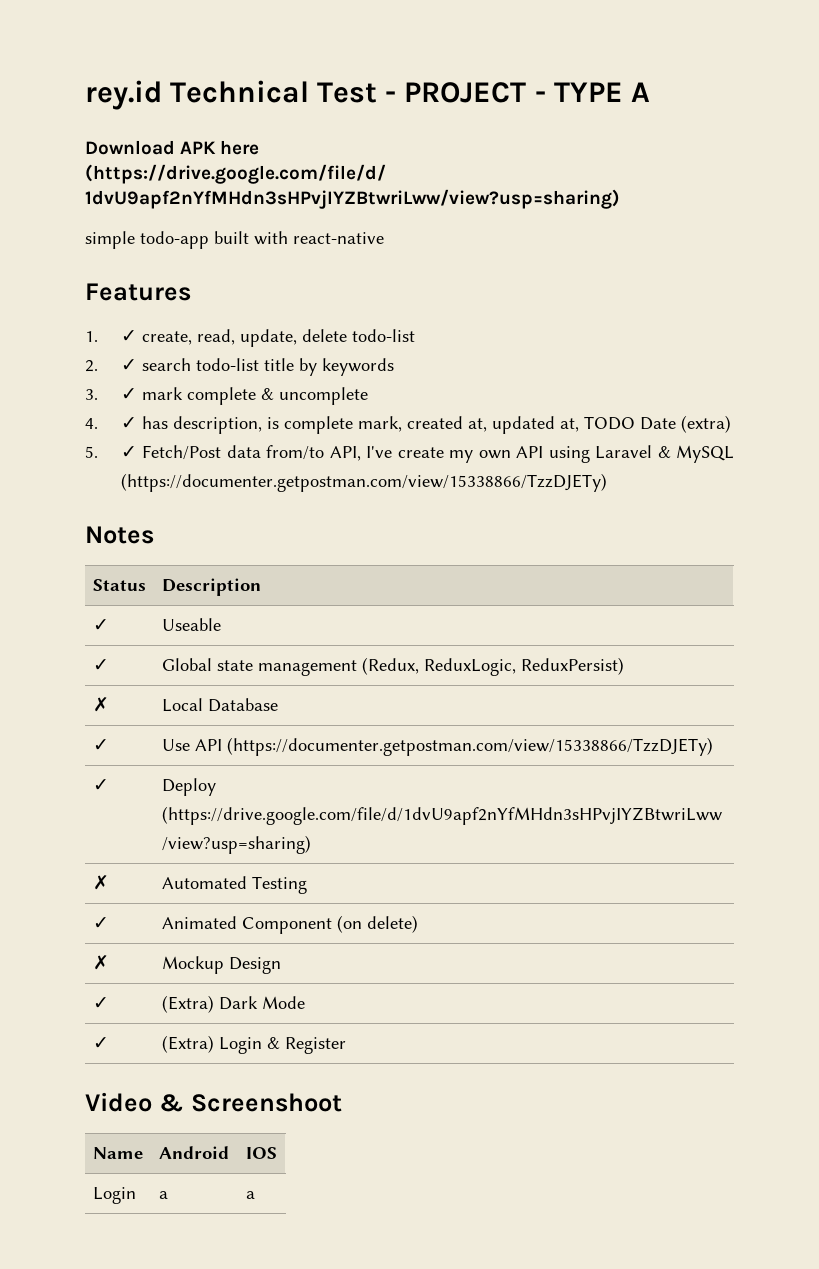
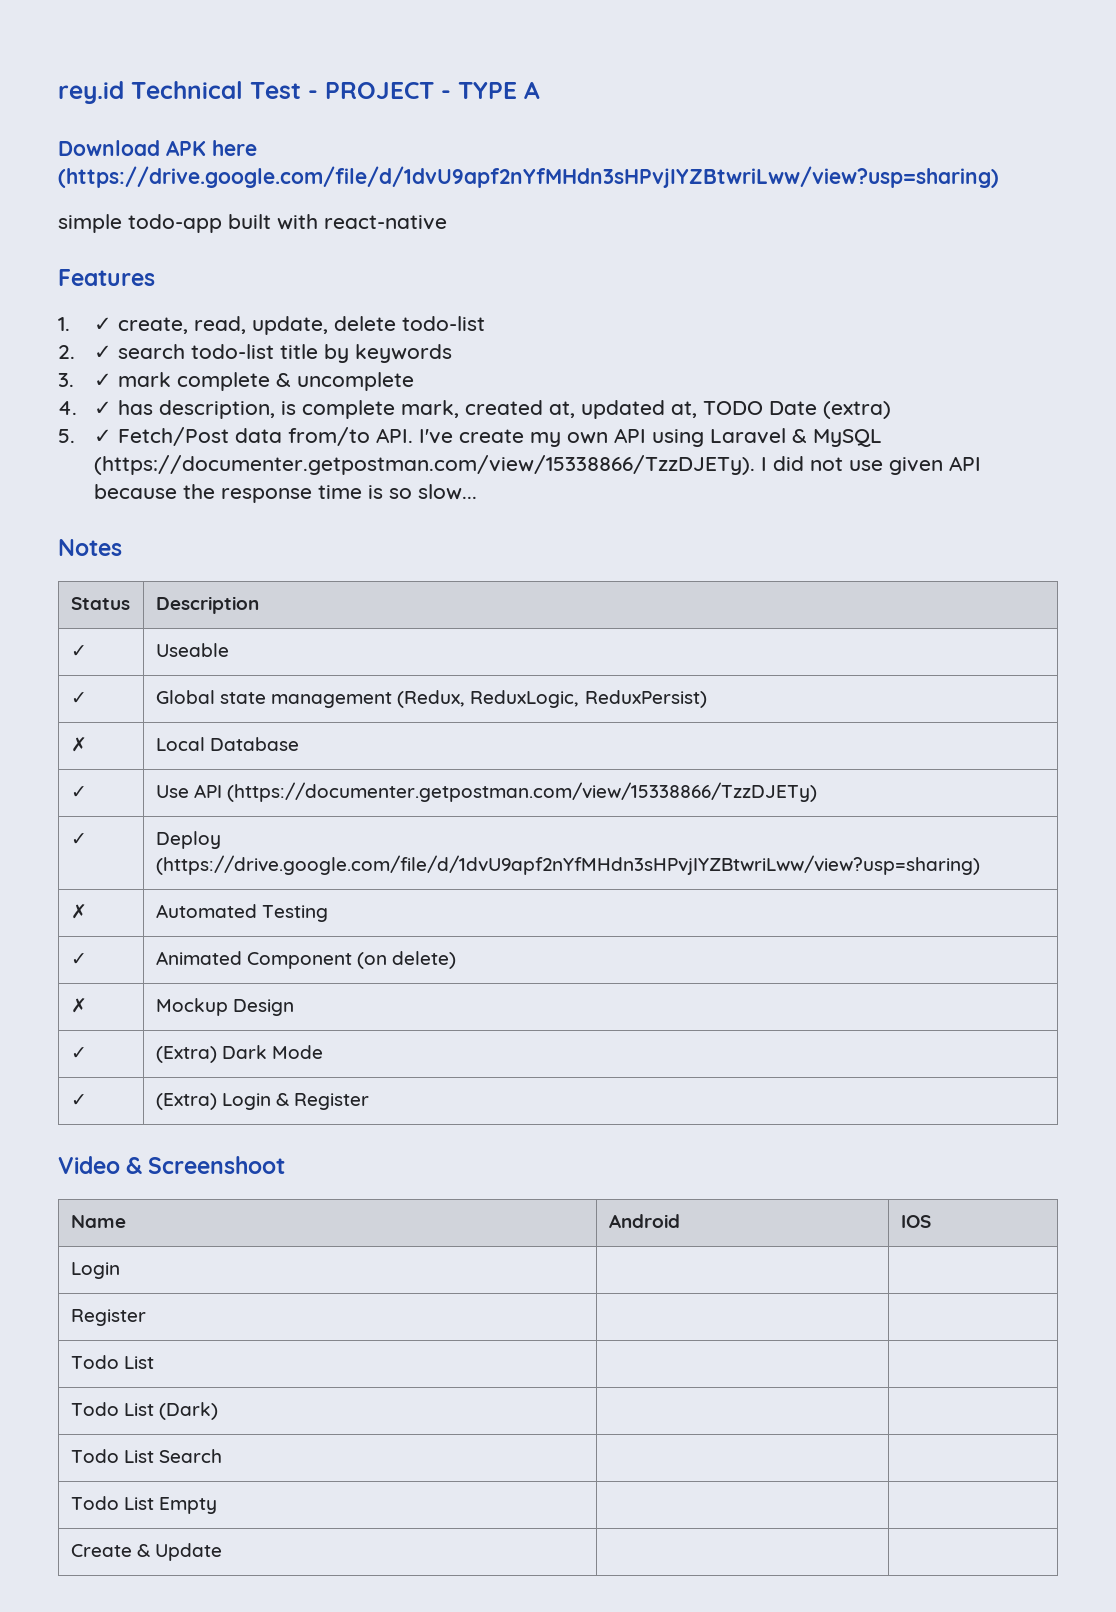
[329,446,361,461] API, -> [375,428,413,443] API.
[120,473,607,492] (https://documenter.getpostman.com/view/15338866/TzzDJETy) -> [93,455,981,475] [93,484,477,503] (https://documenter.getpostman.com/view/15338866/TzzDJETy). I did not use given API because the response time is so slow...
[158,1191,168,1199] [245,1191,255,1199] a | a -> [70,1309,146,1326] [70,1355,155,1369] [70,1402,219,1420] [70,1449,223,1463] [70,1496,218,1514] [70,1543,223,1561] | // Register | | // Todo List | | // Todo List (Dark) | | // Todo List Search | | // Todo List Empty | | // Create & Update | |

